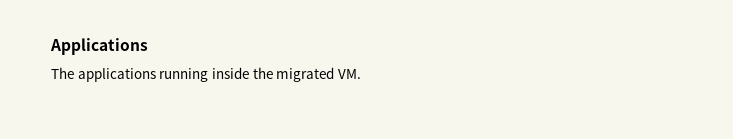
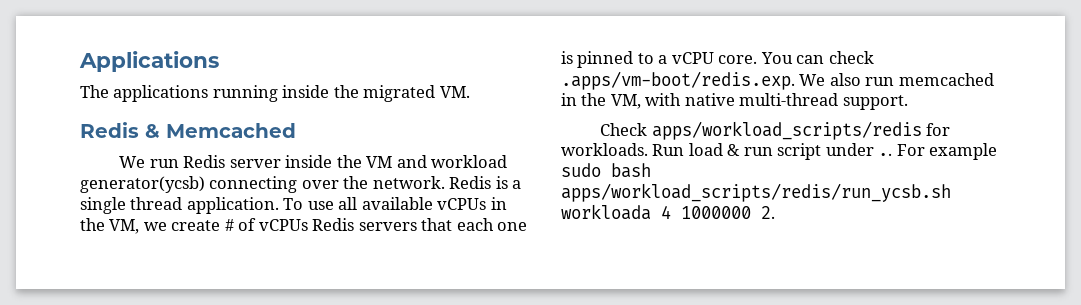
(361, 74) none -> [80,122,296,138] [119,155,507,168] [80,176,522,193] [80,197,507,214] [80,218,528,234] [561,51,874,68] [561,71,994,90] [561,93,908,110] [600,121,951,140] [561,143,998,160] [561,163,651,178] [561,183,951,202] [561,204,775,220] // Redis & Memcached // We run Redis server inside the VM and workload generator(ycsb) connecting over the network. Redis is a single thread application. To use all available vCPUs in the VM, we create # of vCPUs Redis servers that each one is pinned to a vCPU core. You can check .apps/vm-boot/redis.exp. We also run memcached in the VM, with native multi-thread support. // Check apps/workload_scripts/redis for workloads. Run load & run script under .. For example sudo bash apps/workload_scripts/redis/run_ycsb.sh workloada 4 1000000 2.

